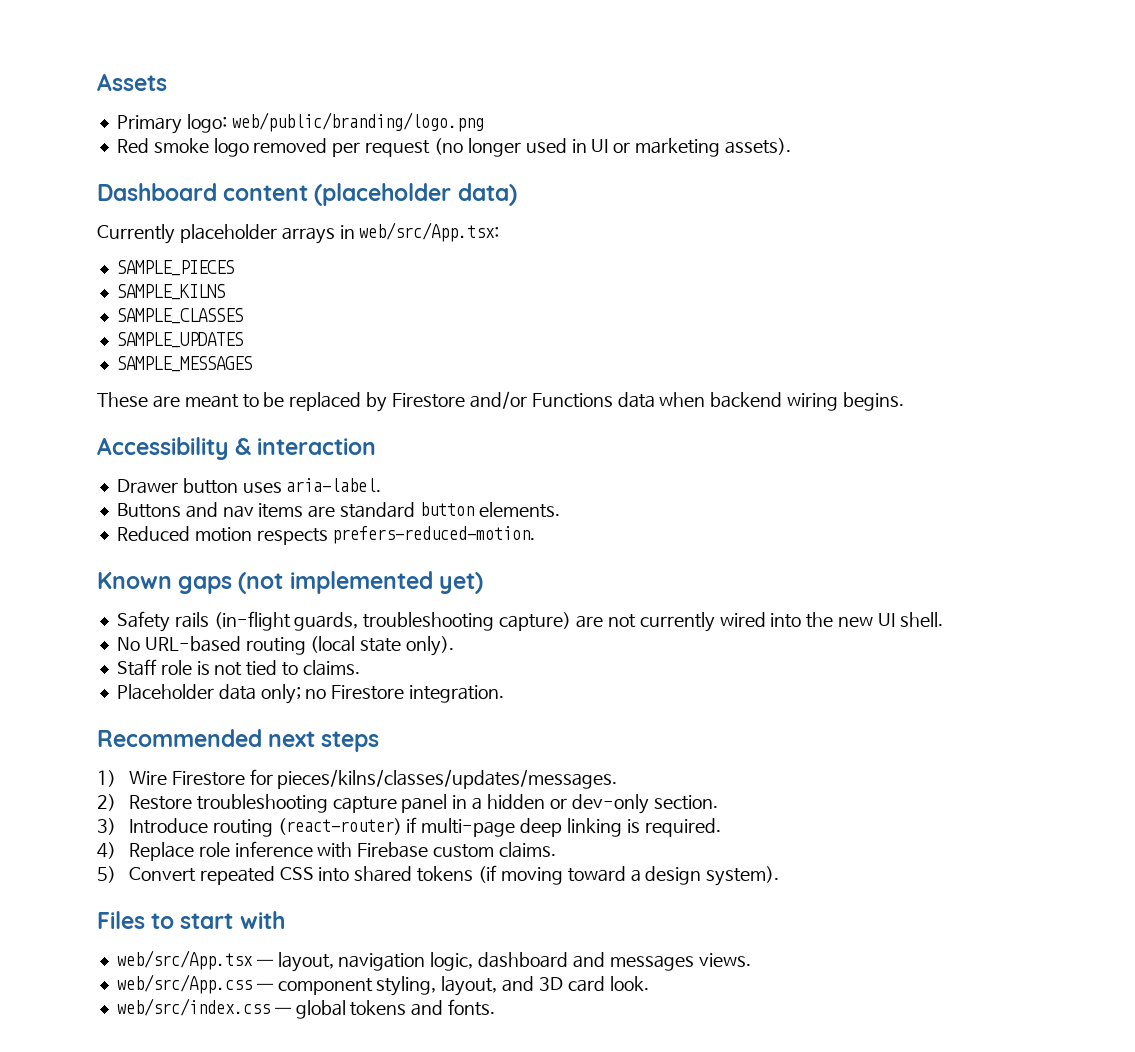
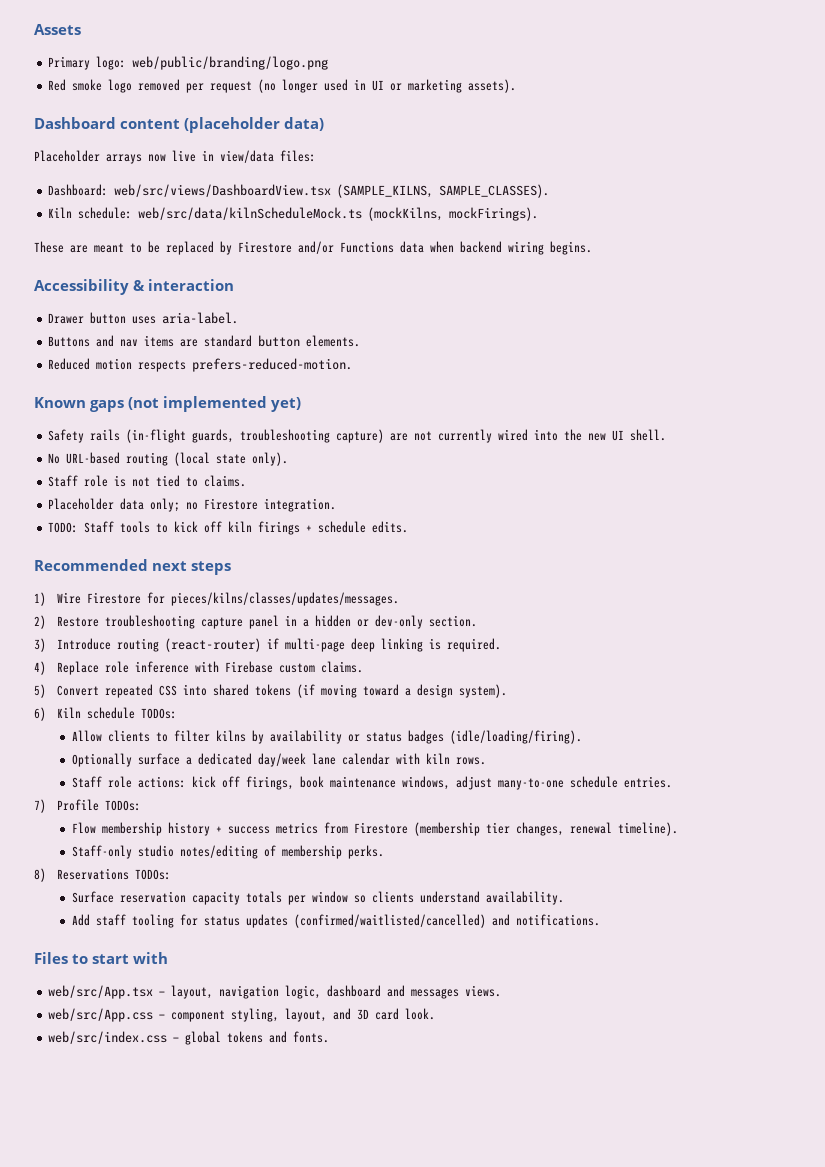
[97,222,500,244] [116,260,234,276] [116,284,225,300] [116,308,243,324] [116,332,243,348] [116,356,252,372] Currently placeholder arrays in web/src/App.tsx: // SAMPLE_PIECES // SAMPLE_KILNS // SAMPLE_CLASSES // SAMPLE_UPDATES // SAMPLE_MESSAGES -> [34,150,316,164] [48,184,550,198] [48,207,539,221] Placeholder arrays now live in view/data files: // Dashboard: web/src/views/DashboardView.tsx (SAMPLE_KILNS, SAMPLE_CLASSES). // Kiln schedule: web/src/data/kilnScheduleMock.ts (mockKilns, mockFirings).
(505, 694) none -> [48,521,409,535] // TODO: Staff tools to kick off kiln firings + schedule edits.
(780, 876) none -> [34,707,178,721] [71,730,582,744] [71,753,486,767] [71,776,672,790] [34,799,142,813] [71,822,678,836] [71,845,384,859] [34,868,172,882] [71,891,564,905] [71,914,600,928] // 6) Kiln schedule TODOs: // Allow clients to filter kilns by availability or status badges (idle/loading/firing). // Optionally surface a dedicated day/week lane calendar with kiln rows. // Staff role actions: kick off firings, book maintenance windows, adjust many-to-one schedule entries. // 7) Profile TODOs: // Flow membership history + success metrics from Firestore (membership tier changes, renewal timeline). // Staff-only studio notes/editing of membership perks. // 8) Reservations TODOs: // Surface reservation capacity totals per window so clients understand availability. // Add staff tooling for status updates (confirmed/waitlisted/cancelled) and notifications.

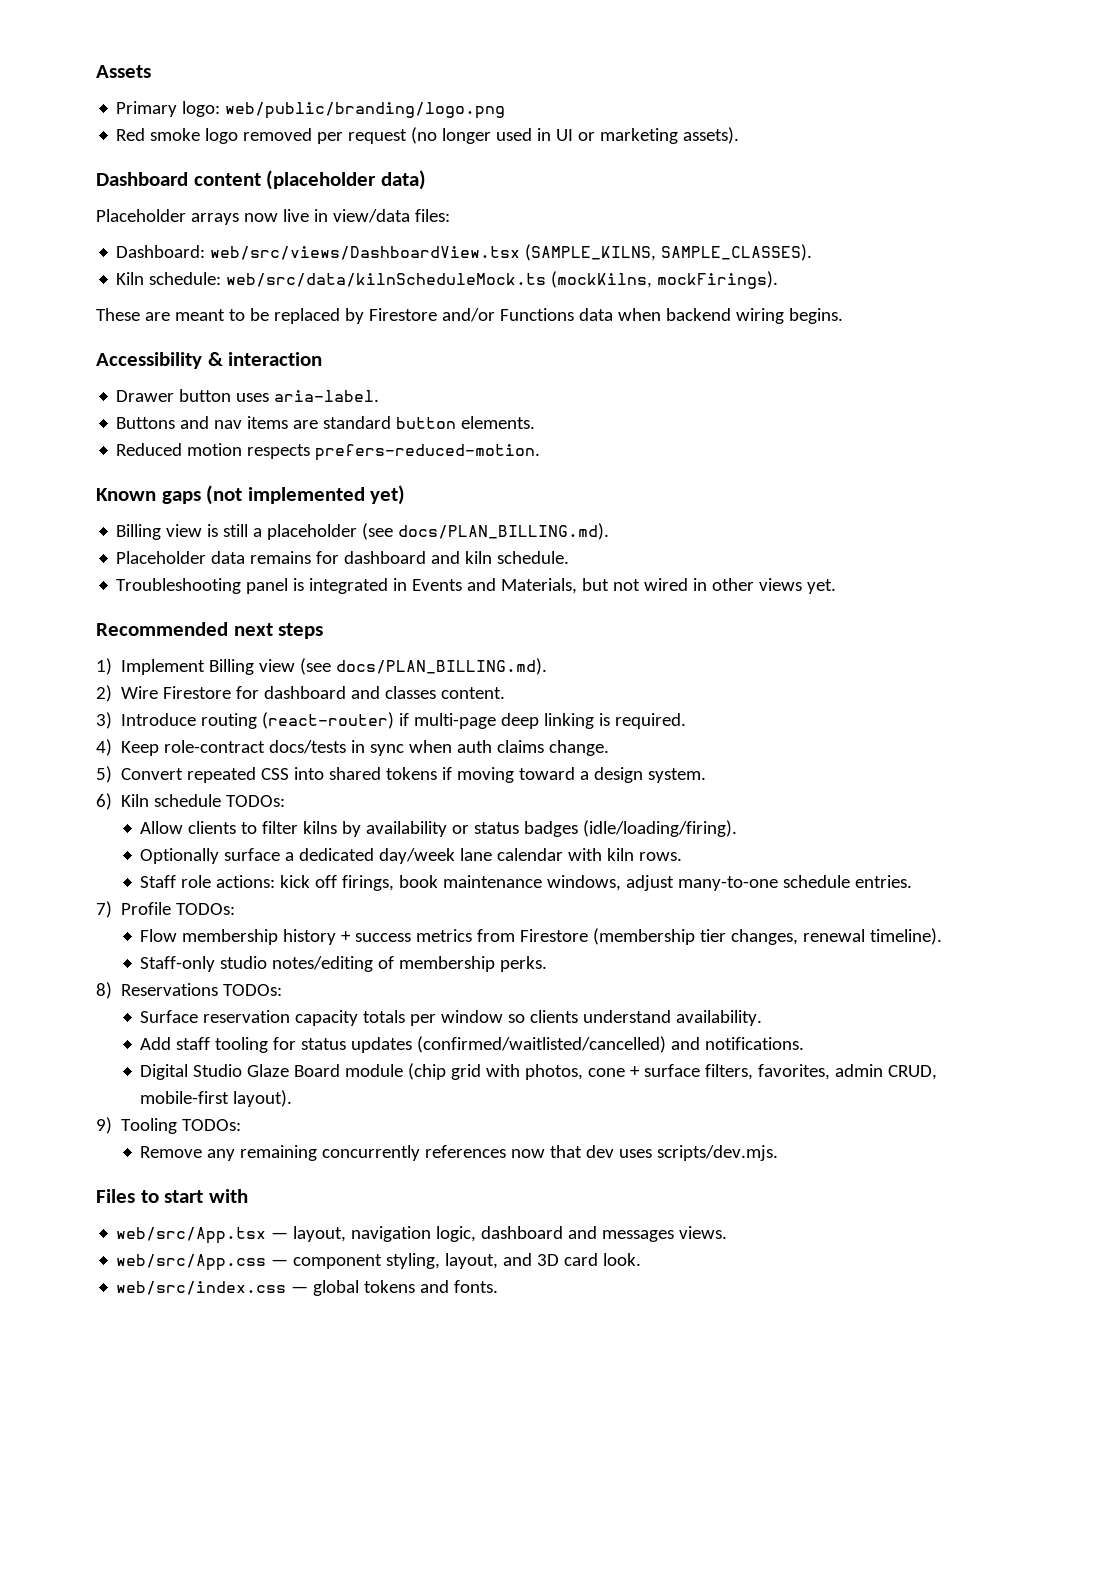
[48,429,667,443] [48,452,289,466] [48,475,247,487] [48,498,337,512] [48,521,409,535] [34,559,232,575] [34,592,400,606] [34,615,478,629] Safety rails (in-flight guards, troubleshooting capture) are not currently wired into the new UI shell. // No URL-based routing (local state only). // Staff role is not tied to claims. // Placeholder data only; no Firestore integration. // TODO: Staff tools to kick off kiln firings + schedule edits. // Recommended next steps // 1) Wire Firestore for pieces/kilns/classes/updates/messages. // 2) Restore troubleshooting capture panel in a hidden or dev-only section. -> [116,523,610,540] [116,551,570,564] [116,578,837,594] [96,622,324,639] [96,658,548,675] [96,685,506,702] Billing view is still a placeholder (see docs/PLAN_BILLING.md). // Placeholder data remains for dashboard and kiln schedule. // Troubleshooting panel is integrated in Events and Materials, but not wired in other views yet. // Recommended next steps // 1) Implement Billing view (see docs/PLAN_BILLING.md). // 2) Wire Firestore for dashboard and classes content.
[57,661,364,675] Replace role inference with Firebase custom claims. -> [121,740,610,756] Keep role-contract docs/tests in sync when auth claims change.
[297,684,316,698] (if -> [442,767,453,780] if
[459,684,508,698] system). -> [648,768,707,783] system.
(600, 920) none -> [140,1063,938,1080] [140,1090,293,1107] [96,1117,242,1134] [140,1145,779,1161] // Digital Studio Glaze Board module (chip grid with photos, cone + surface filters, favorites, admin CRUD, mobile-first layout). // 9) Tooling TODOs: // Remove any remaining concurrently references now that dev uses scripts/dev.mjs.

